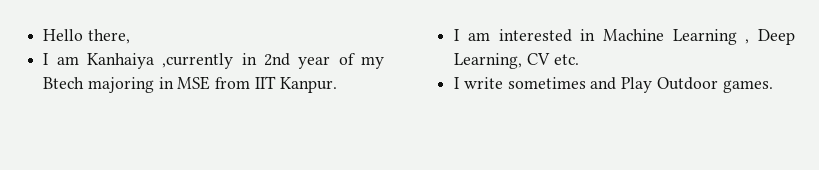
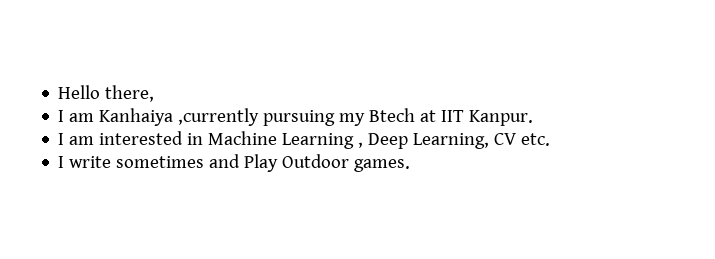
[241,53,384,69] [43,76,251,93] in 2nd year of my Btech majoring in MSE from -> [263,108,437,126] pursuing my Btech at

